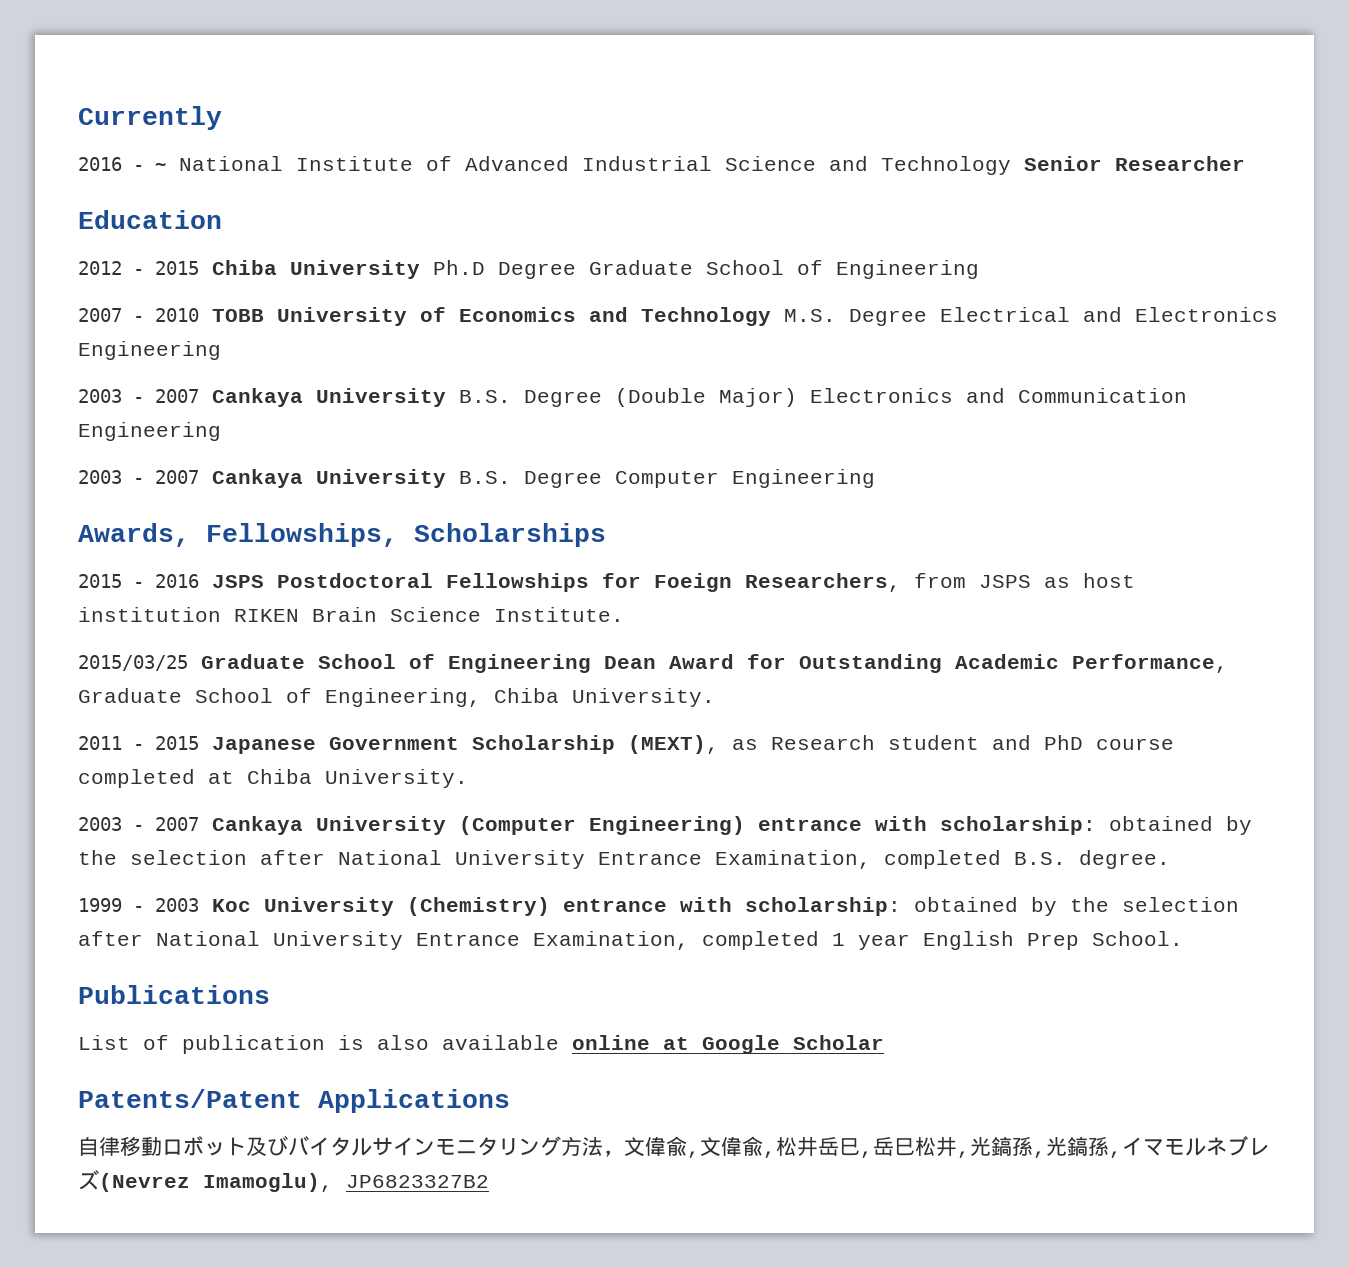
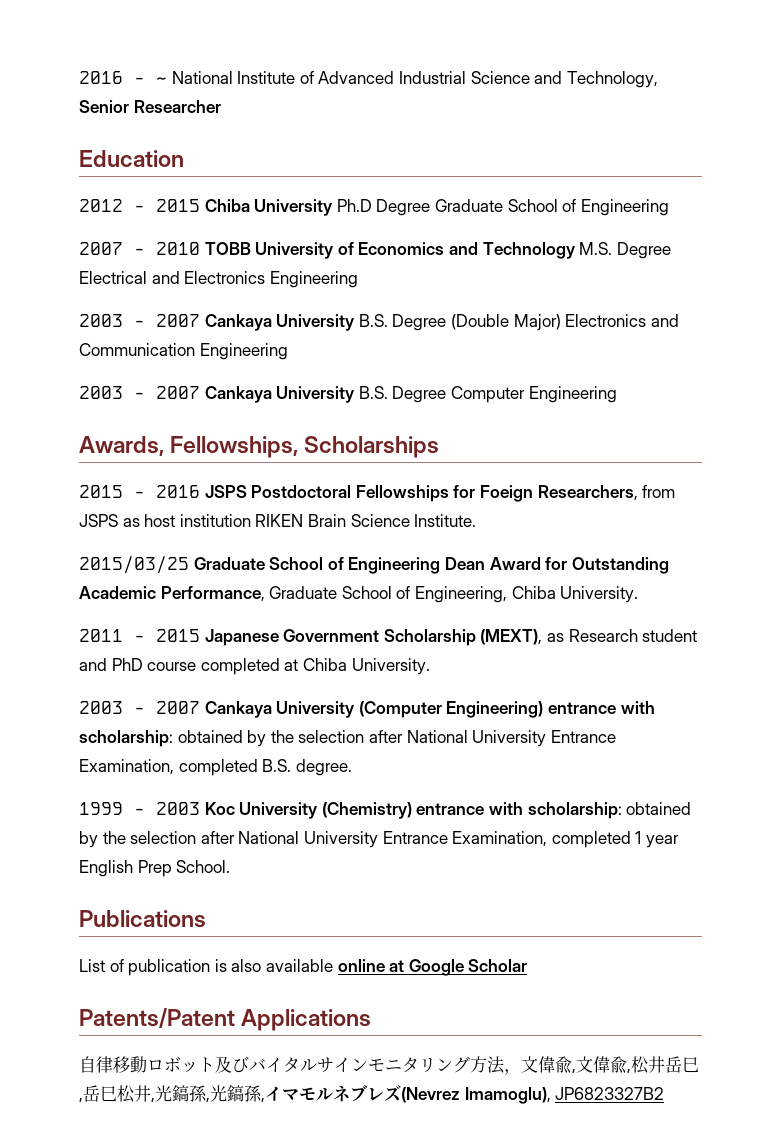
[78,106,222,130] Currently // -> (79, 77) none
[881,156,1011,175] Technology -> [566,71,658,88] Technology,

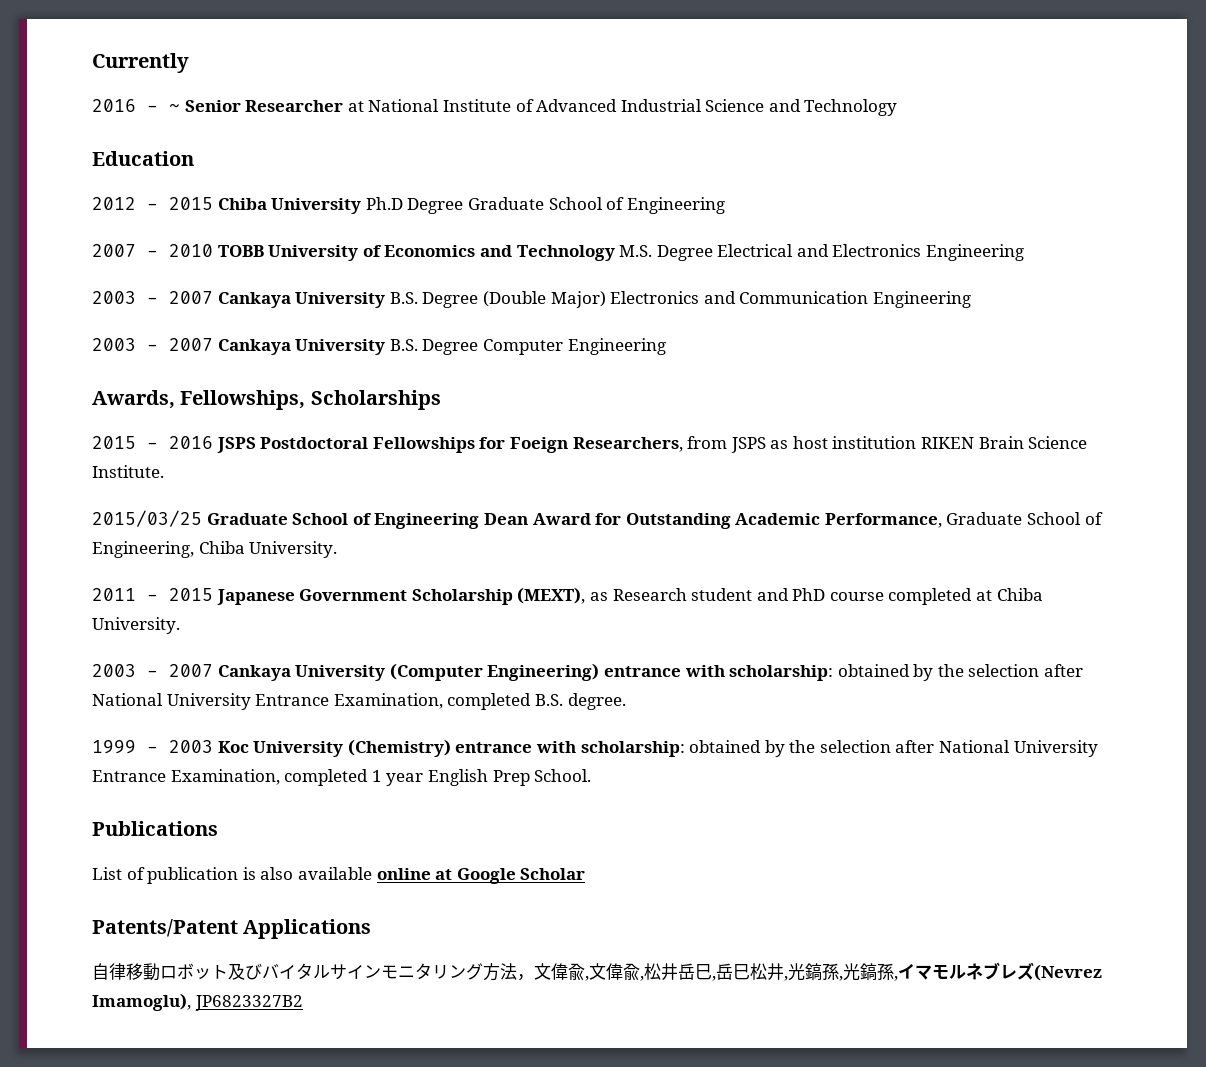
(79, 77) none -> [92,53,189,73] Currently //
(167, 80) none -> [184,100,364,112] Senior Researcher at
[566,71,658,88] [79,100,221,113] Technology, Senior Researcher -> [804,99,898,116] Technology

